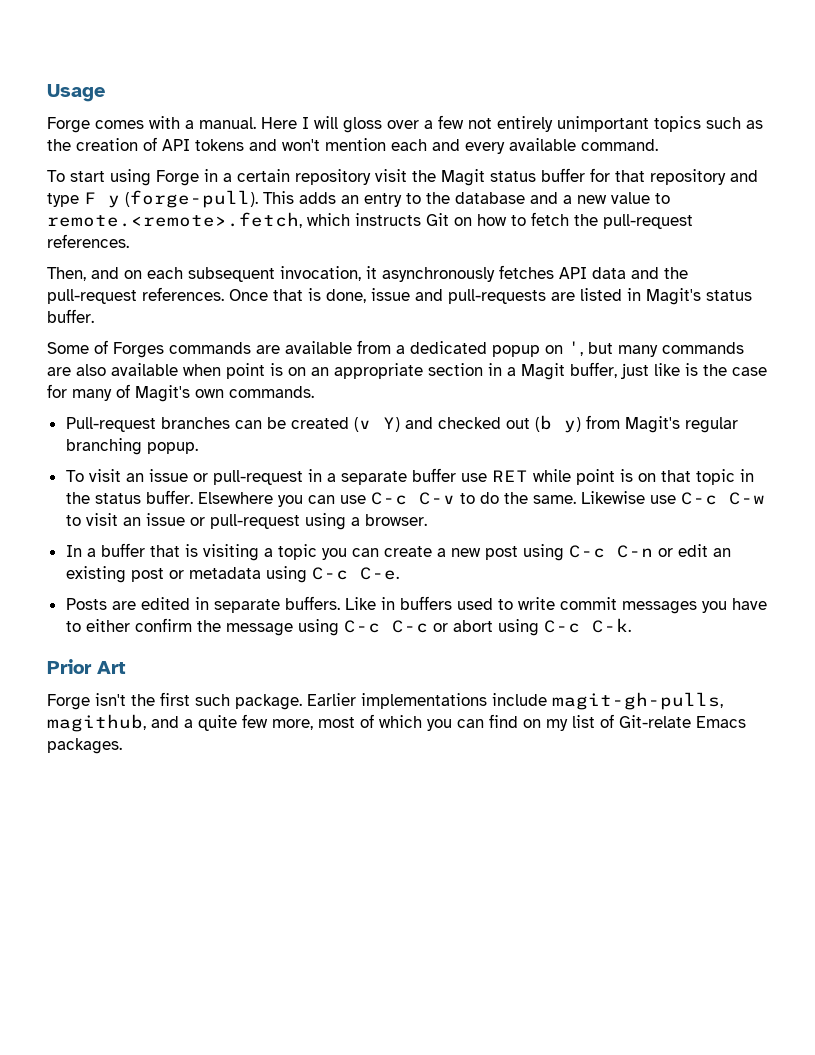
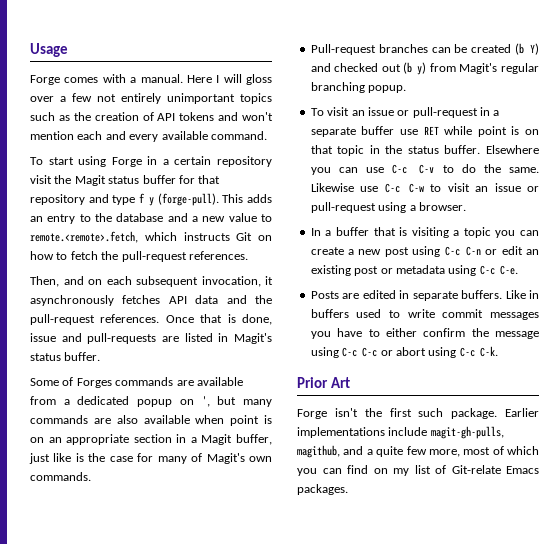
[84,192,96,204] F -> [138,193,145,203] f
[353,417,371,432] (v -> [515,43,525,55] (b

